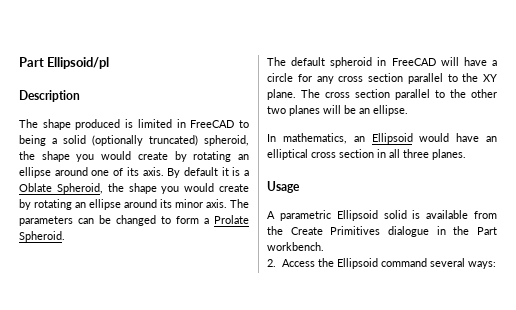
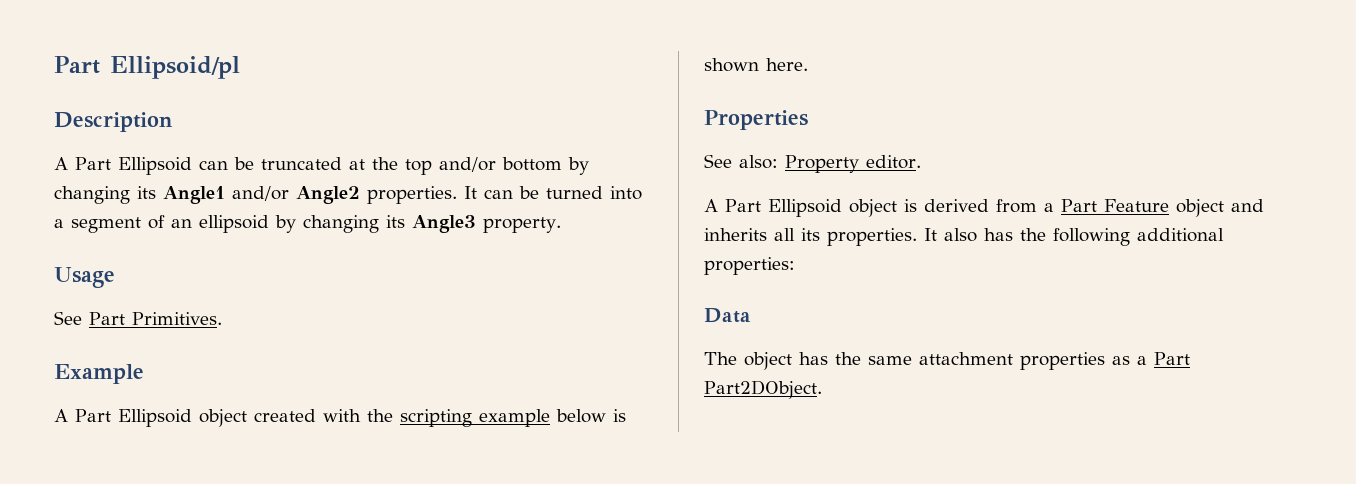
[19,119,249,130] [19,135,249,146] [19,151,249,162] [19,167,249,178] [19,183,250,194] [19,199,249,210] [19,215,249,226] [19,231,65,242] [267,57,497,68] [267,73,497,84] [267,89,497,100] [267,105,408,116] [267,133,497,144] [267,149,466,160] [267,181,300,193] [267,210,497,221] [267,226,497,237] [267,242,324,251] [267,258,496,269] The shape produced is limited in FreeCAD to being a solid (optionally truncated) spheroid, the shape you would create by rotating an ellipse around one of its axis. By default it is a Oblate Spheroid, the shape you would create by rotating an ellipse around its minor axis. The parameters can be changed to form a Prolate Spheroid. // The default spheroid in FreeCAD will have a circle for any cross section parallel to the XY plane. The cross section parallel to the other two planes will be an ellipse. // In mathematics, an Ellipsoid would have an elliptical cross section in all three planes. // Usage // A parametric Ellipsoid solid is available from the Create Primitives dialogue in the Part workbench. // 2. Access the Ellipsoid command several ways: -> [54,157,589,175] [54,186,642,204] [54,215,561,233] [54,267,115,288] [54,311,222,325] [54,364,144,384] [54,409,626,427] [704,58,808,72] [704,110,808,130] [704,154,921,173] [704,199,1264,217] [704,228,1224,246] [704,257,795,275] [704,308,751,323] [704,352,1190,370] [704,380,822,399] A Part Ellipsoid can be truncated at the top and/or bottom by changing its Angle1 and/or Angle2 properties. It can be turned into a segment of an ellipsoid by changing its Angle3 property. // Usage // See Part Primitives. // Example // A Part Ellipsoid object created with the scripting example below is shown here. // Properties // See also: Property editor. // A Part Ellipsoid object is derived from a Part Feature object and inherits all its properties. It also has the following additional properties: // Data // The object has the same attachment properties as a Part Part2DObject.

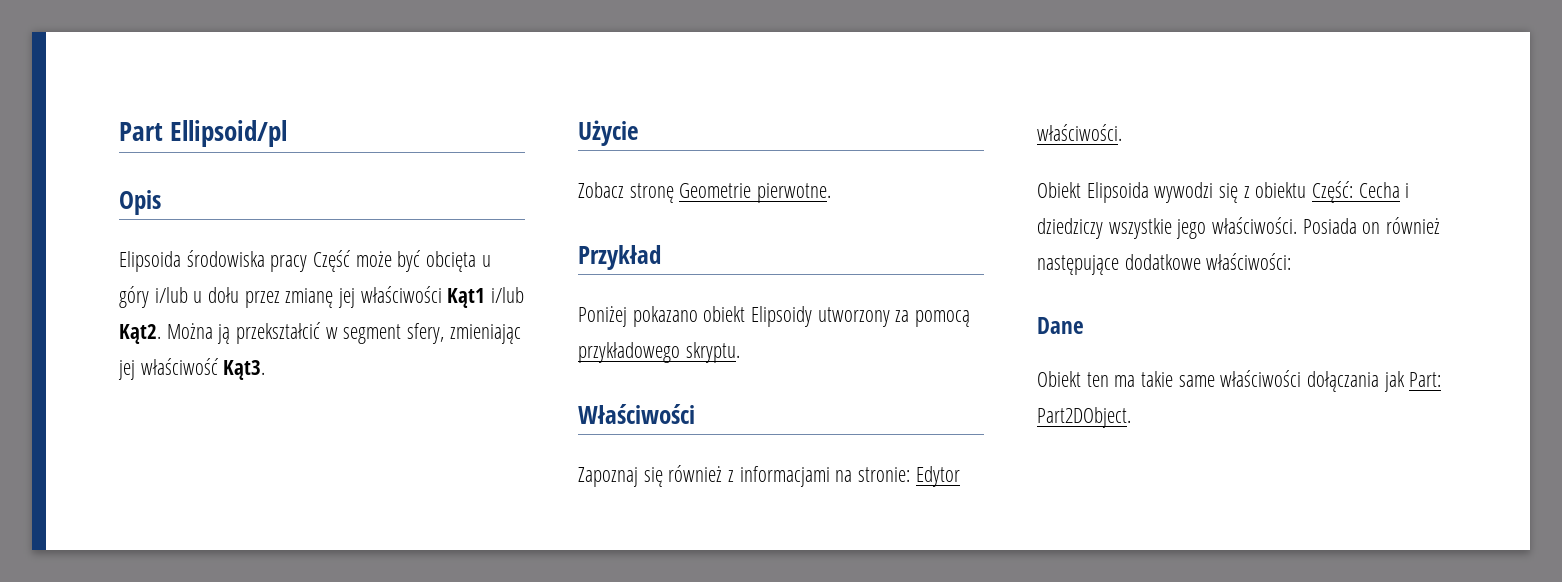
[54,112,173,132] [54,157,589,175] [54,186,642,204] [54,215,561,233] [54,267,115,288] [54,311,222,325] [54,364,144,384] [54,409,626,427] [704,58,808,72] [704,110,808,130] [704,154,921,173] [704,199,1264,217] [704,228,1224,246] [704,257,795,275] [704,308,751,323] [704,352,1190,370] Description // A Part Ellipsoid can be truncated at the top and/or bottom by changing its Angle1 and/or Angle2 properties. It can be turned into a segment of an ellipsoid by changing its Angle3 property. // Usage // See Part Primitives. // Example // A Part Ellipsoid object created with the scripting example below is shown here. // Properties // See also: Property editor. // A Part Ellipsoid object is derived from a Part Feature object and inherits all its properties. It also has the following additional properties: // Data // The object has the same attachment properties as a Part -> [119,190,161,215] [119,250,491,272] [119,286,525,308] [119,322,521,344] [118,358,266,380] [578,120,639,146] [578,182,832,203] [578,245,661,270] [578,306,971,327] [578,342,740,363] [578,404,695,424] [578,465,960,487] [1037,124,1122,141] [1037,181,1410,203] [1037,217,1441,239] [1037,253,1292,275] [1037,317,1084,334] [1037,370,1442,392] Opis // Elipsoida środowiska pracy Część może być obcięta u góry i/lub u dołu przez zmianę jej właściwości Kąt1 i/lub Kąt2. Można ją przekształcić w segment sfery, zmieniając jej właściwość Kąt3. // Użycie // Zobacz stronę Geometrie pierwotne. // Przykład // Poniżej pokazano obiekt Elipsoidy utworzony za pomocą przykładowego skryptu. // Właściwości // Zapoznaj się również z informacjami na stronie: Edytor właściwości. // Obiekt Elipsoida wywodzi się z obiektu Część: Cecha i dziedziczy wszystkie jego właściwości. Posiada on również następujące dodatkowe właściwości: // Dane // Obiekt ten ma takie same właściwości dołączania jak Part:

